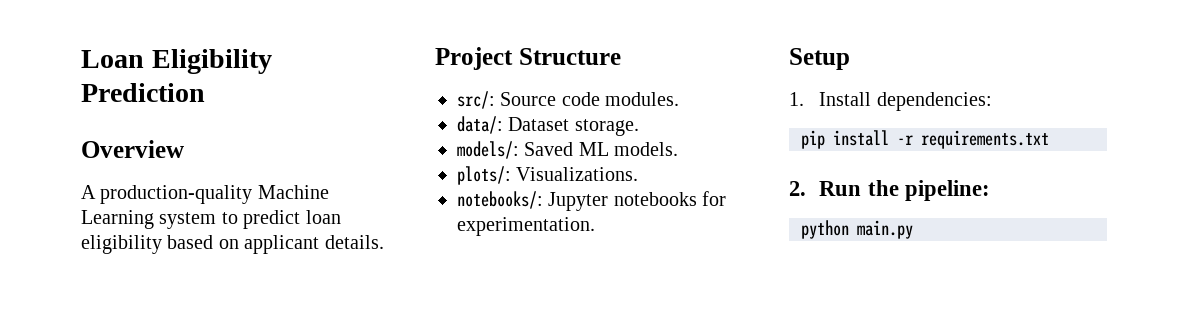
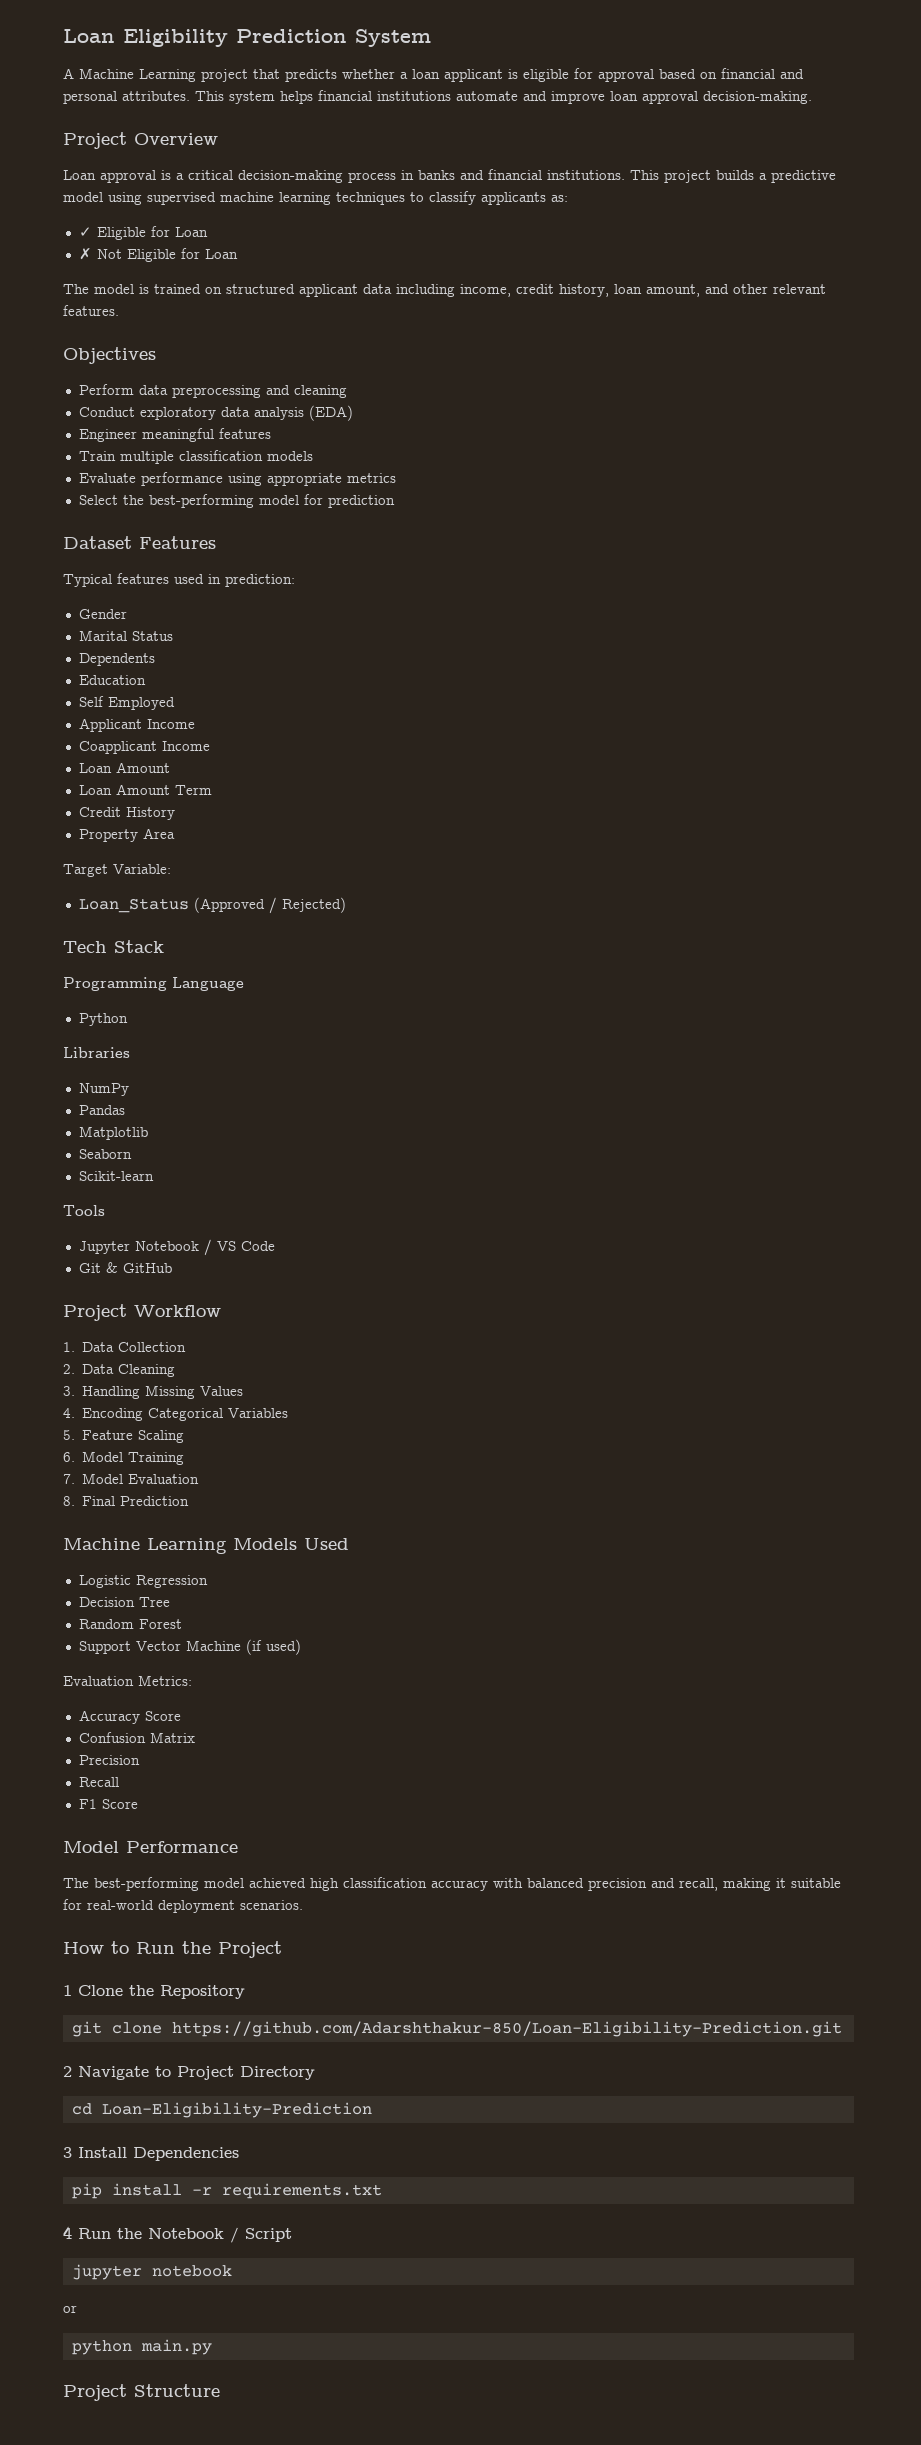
[81,140,184,158] [81,185,329,204] [81,210,341,229] [81,235,384,254] [435,47,621,70] [457,91,680,109] [457,116,639,136] [457,141,679,159] [457,166,639,185] [457,191,727,211] [457,217,595,236] [789,48,850,70] [789,92,992,111] // Overview // A production-quality Machine Learning system to predict loan eligibility based on applicant details. // Project Structure // src/: Source code modules. // data/: Dataset storage. // models/: Saved ML models. // plots/: Visualizations. // notebooks/: Jupyter notebooks for experimentation. // Setup // 1. Install dependencies: -> [355,29,431,47] [63,68,804,82] [63,90,812,104] [63,132,218,149] [63,169,836,183] [63,191,568,205] [78,226,208,240] [78,248,238,262] [63,284,826,297] [63,305,119,316] [63,347,156,364] [78,384,347,398] [78,405,353,421] [78,428,271,442] [78,450,313,464] [78,472,396,486] [78,494,395,508] [63,536,216,549] [63,573,295,587] [78,609,127,619] [78,630,173,641] [78,653,155,666] [78,675,146,685] [78,696,175,710] [78,718,195,732] [78,741,210,754] [78,762,170,773] [78,784,212,795] [78,807,175,820] [78,828,175,842] [63,864,171,877] [78,897,346,914] [63,940,164,953] [63,977,244,991] [78,1013,128,1026] [63,1047,130,1058] [78,1083,129,1096] [78,1105,125,1115] [78,1126,148,1140] [78,1149,132,1159] [78,1171,154,1181] [63,1205,105,1216] [78,1239,275,1256] [78,1262,172,1273] [63,1304,221,1321] [63,1342,187,1352] [63,1364,176,1377] [63,1385,244,1399] [63,1408,289,1421] [63,1430,185,1443] [63,1451,185,1465] [63,1473,200,1484] [63,1496,190,1506] [63,1538,349,1554] [78,1575,208,1588] [78,1597,170,1607] [78,1619,182,1629] [78,1639,301,1655] [63,1675,192,1686] [78,1710,181,1724] [78,1732,195,1743] [78,1755,140,1765] [78,1777,119,1787] [78,1799,138,1809] [63,1841,238,1853] [63,1877,841,1891] [63,1899,303,1913] [63,1941,282,1958] [63,1985,245,1999] [71,2021,842,2037] [63,2066,315,2080] [71,2102,372,2118] [63,2147,239,2161] System // A Machine Learning project that predicts whether a loan applicant is eligible for approval based on financial and personal attributes. This system helps financial institutions automate and improve loan approval decision-making. // Project Overview // Loan approval is a critical decision-making process in banks and financial institutions. This project builds a predictive model using supervised machine learning techniques to classify applicants as: // ✓ Eligible for Loan // ✗ Not Eligible for Loan // The model is trained on structured applicant data including income, credit history, loan amount, and other relevant features. // Objectives // Perform data preprocessing and cleaning // Conduct exploratory data analysis (EDA) // Engineer meaningful features // Train multiple classification models // Evaluate performance using appropriate metrics // Select the best-performing model for prediction // Dataset Features // Typical features used in prediction: // Gender // Marital Status // Dependents // Education // Self Employed // Applicant Income // Coapplicant Income // Loan Amount // Loan Amount Term // Credit History // Property Area // Target Variable: // Loan_Status (Approved / Rejected) // Tech Stack // Programming Language // Python // Libraries // NumPy // Pandas // Matplotlib // Seaborn // Scikit-learn // Tools // Jupyter Notebook / VS Code // Git & GitHub // Project Workflow // 1. Data Collection // 2. Data Cleaning // 3. Handling Missing Values // 4. Encoding Categorical Variables // 5. Feature Scaling // 6. Model Training // 7. Model Evaluation // 8. Final Prediction // Machine Learning Models Used // Logistic Regression // Decision Tree // Random Forest // Support Vector Machine (if used) // Evaluation Metrics: // Accuracy Score // Confusion Matrix // Precision // Recall // F1 Score // Model Performance // The best-performing model achieved high classification accuracy with balanced precision and recall, making it suitable for real-world deployment scenarios. // How to Run the Project // 1 Clone the Repository // git clone https://github.com/Adarshthakur-850/Loan-Eligibility-Prediction.git // 2 Navigate to Project Directory // cd Loan-Eligibility-Prediction // 3 Install Dependencies
[789,180,990,201] 2. Run the pipeline: -> [63,2226,292,2243] [71,2264,232,2280] [63,2305,77,2313] 4 Run the Notebook / Script // jupyter notebook // or
(913, 229) none -> [63,2384,220,2401] // Project Structure

